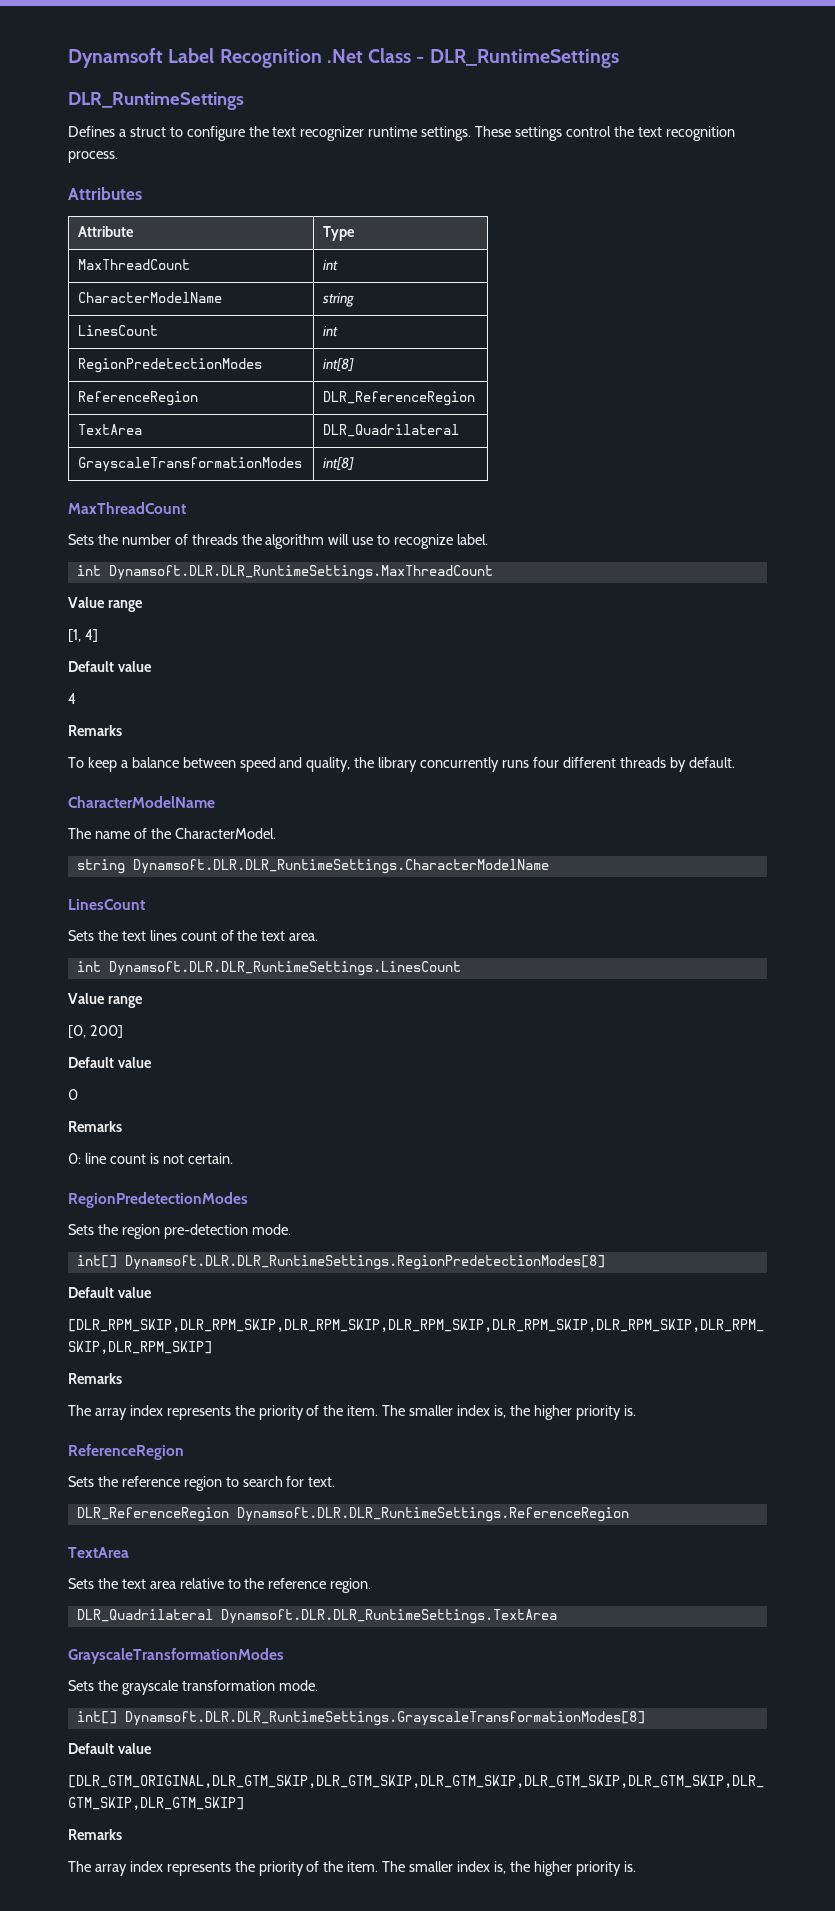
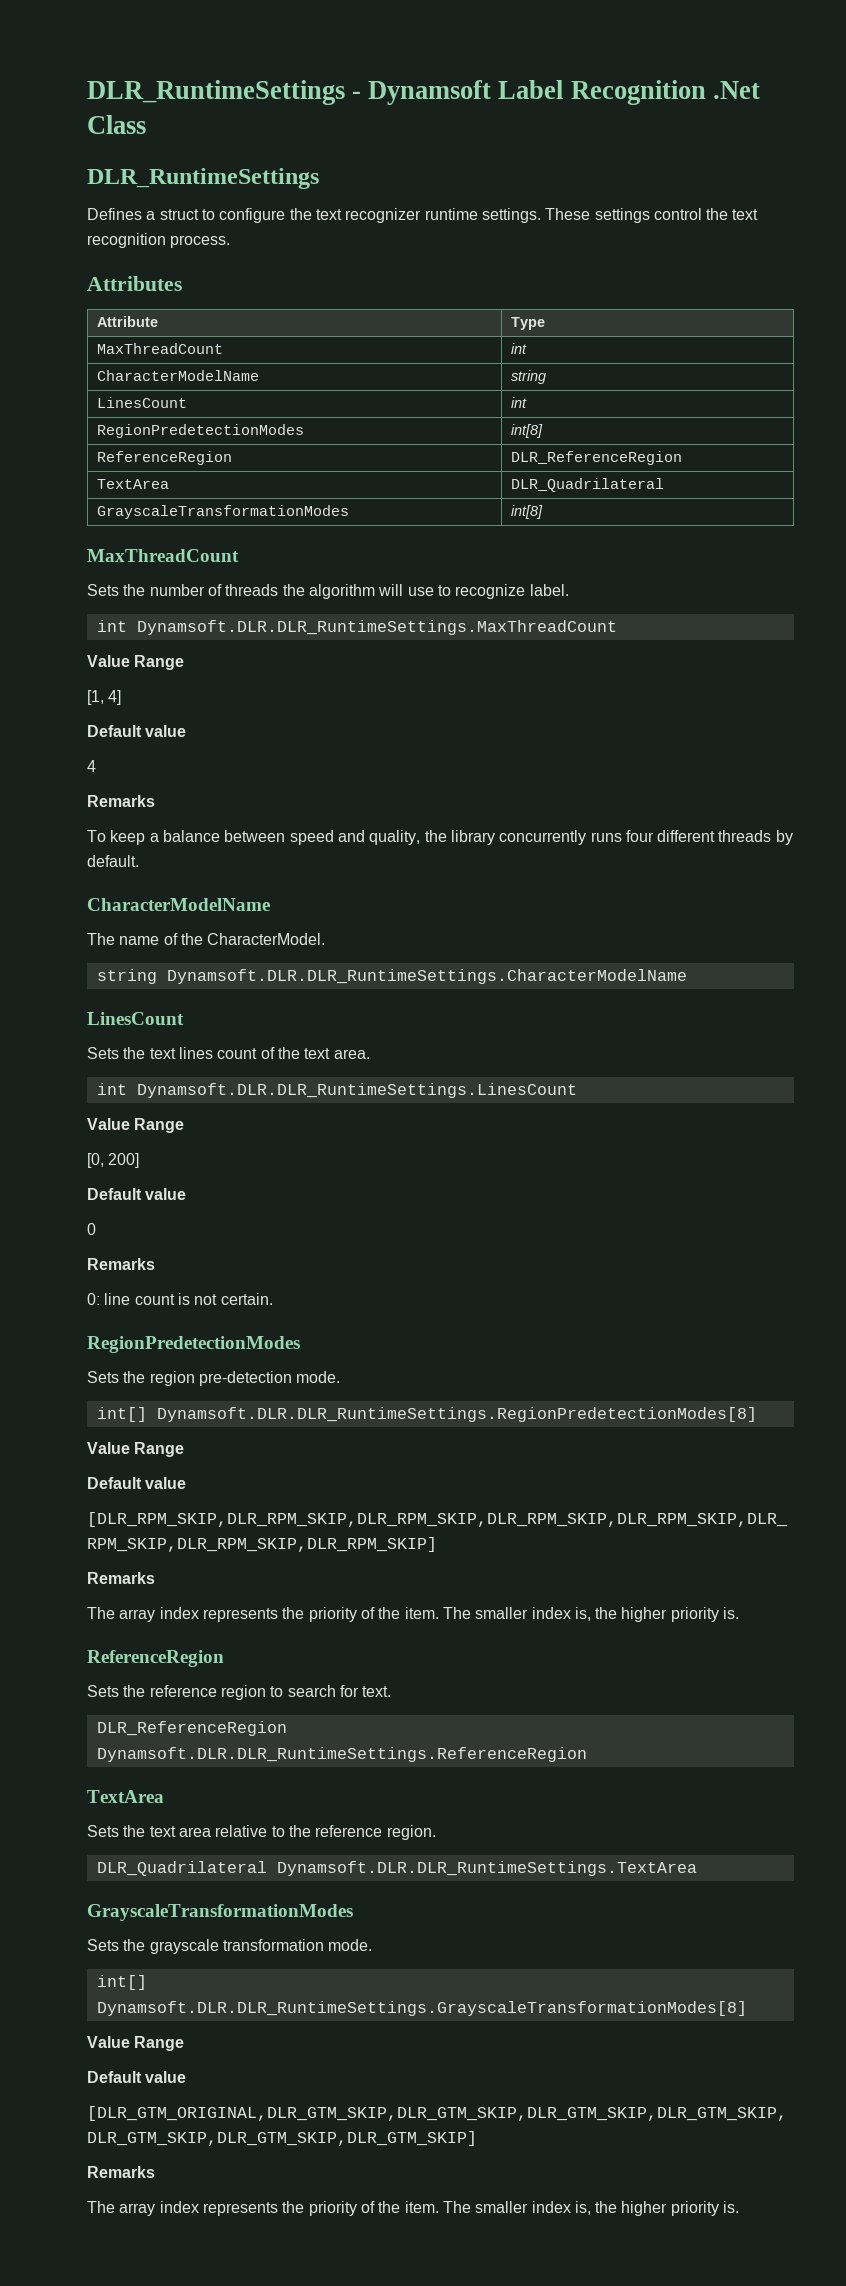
(68, 58) none -> [87,80,362,105] DLR_RuntimeSettings -
[416,49,619,68] - DLR_RuntimeSettings -> (146, 124) none
[107,600,143,612] range -> [134,655,185,670] Range
[107,996,143,1008] range -> [134,1118,185,1133] Range
(605, 1262) none -> [87,1442,185,1457] // Value Range
(645, 1718) none -> [87,2036,185,2051] // Value Range

